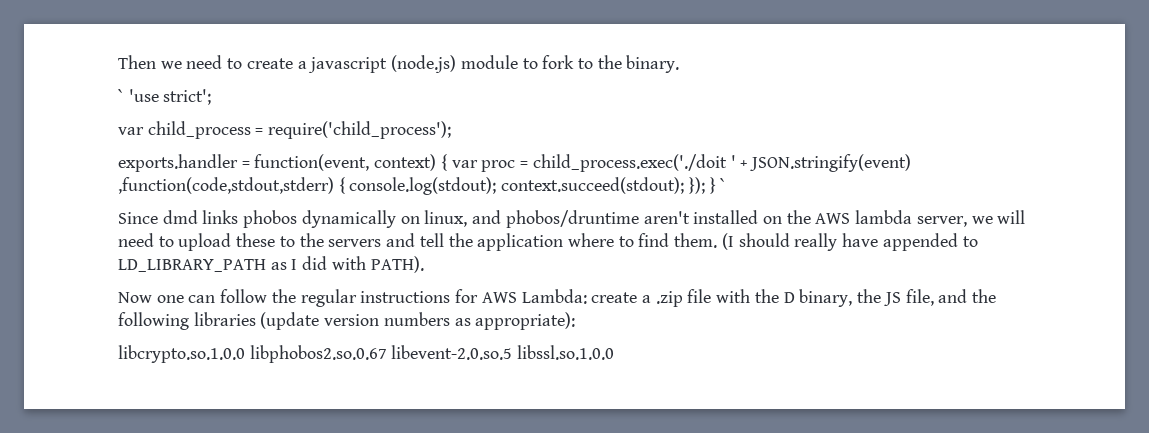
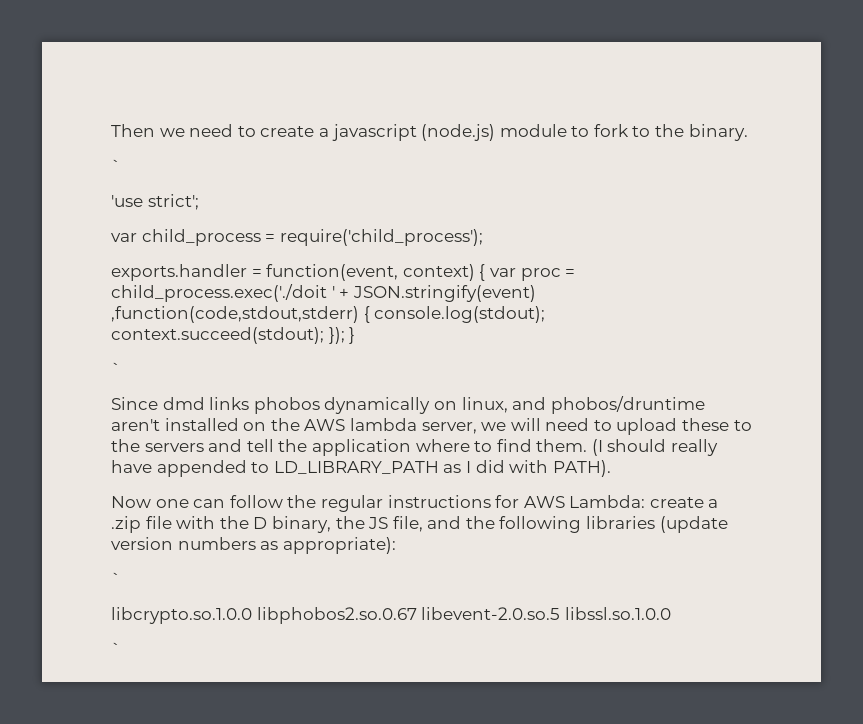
(124, 95) none -> (121, 165) //
(716, 185) none -> (356, 335) //
(576, 321) none -> [111,572,121,585] // `
(615, 352) none -> [111,642,121,655] // `

